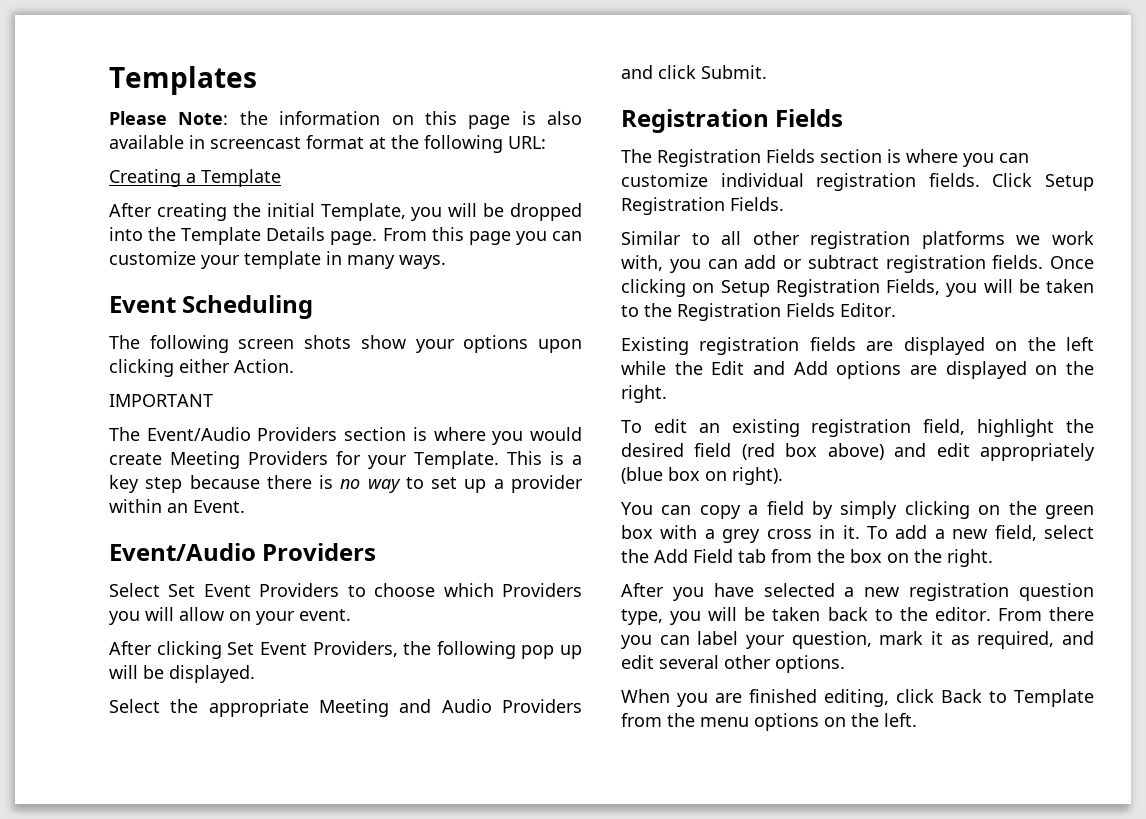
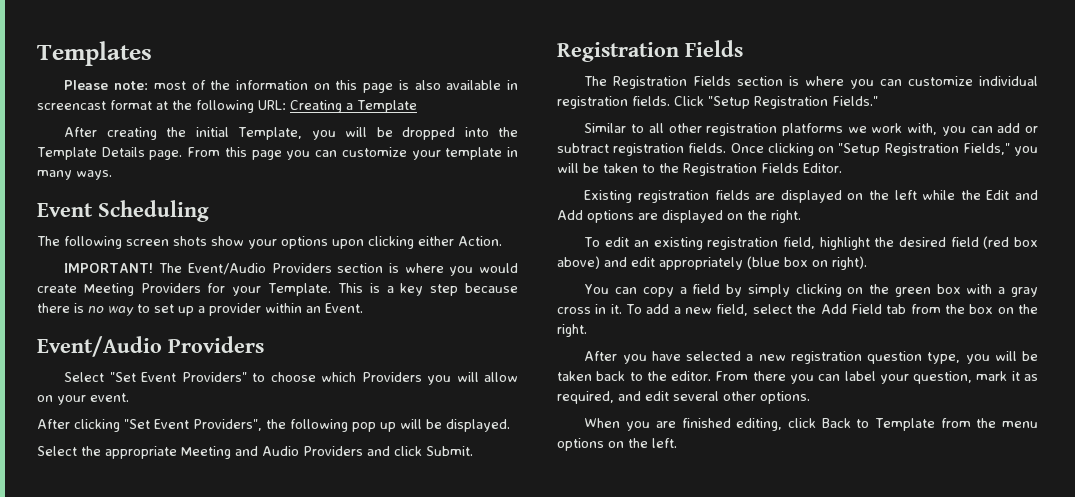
[178,112,229,125] Note: -> [114,80,206,90] note: most of
(546, 142) // -> (286, 105) none
[109,394,213,407] IMPORTANT // -> [64,263,154,273] IMPORTANT!
[168,583,340,597] Set Event Providers -> [109,372,247,382] "Set Event Providers"
[227,641,398,657] Set Event Providers, -> [124,419,262,431] "Set Event Providers",
[1045,174,1094,191] [621,197,784,215] Setup Registration Fields. -> [708,96,878,109] "Setup Registration Fields."
[720,279,940,297] Setup Registration Fields, -> [838,143,1010,156] "Setup Registration Fields,"
[722,529,761,543] grey -> [1011,287,1038,297] gray

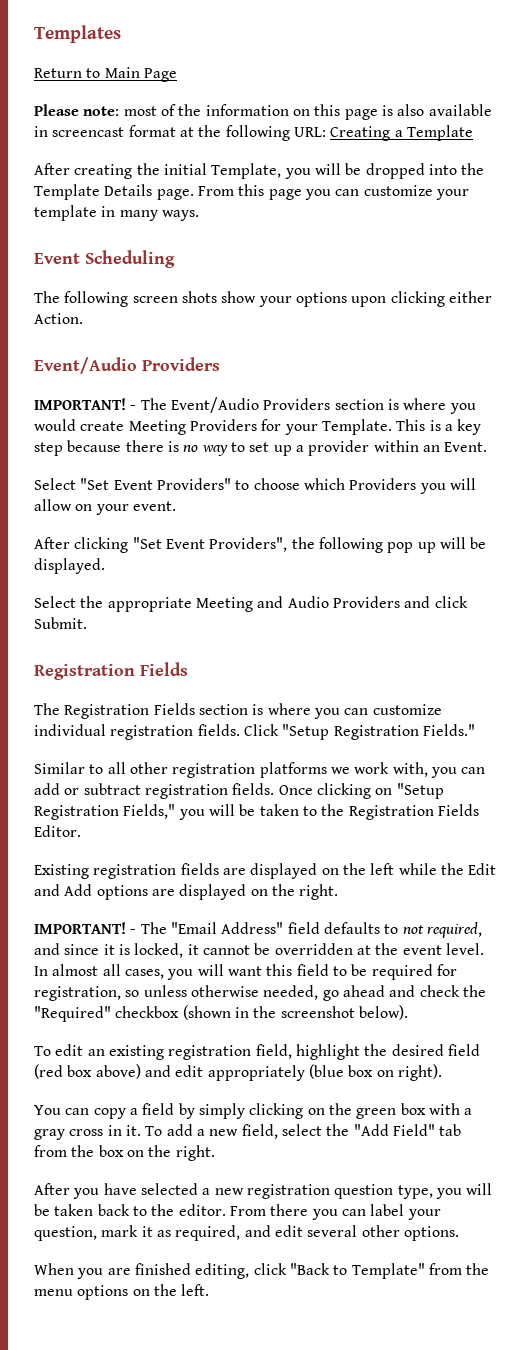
(152, 53) none -> [34,67,177,82] // Return to Main Page
[64,263,154,273] // IMPORTANT! -> [34,357,220,374] [34,398,137,410] // Event/Audio Providers // IMPORTANT! -
[37,336,264,357] // Event/Audio Providers -> (488, 447) none
(801, 216) none -> [34,922,482,938] [34,943,484,958] [34,964,457,980] [34,985,486,1001] [34,1005,408,1022] // IMPORTANT! - The "Email Address" field defaults to not required, and since it is locked, it cannot be overridden at the event level. In almost all cases, you will want this field to be required for registration, so unless otherwise needed, go ahead and check the "Required" checkbox (shown in the screenshot below).
[820,304,882,314] Add Field -> [353,1124,435,1136] "Add Field"
[821,418,935,431] Back to Template -> [289,1263,425,1279] "Back to Template"

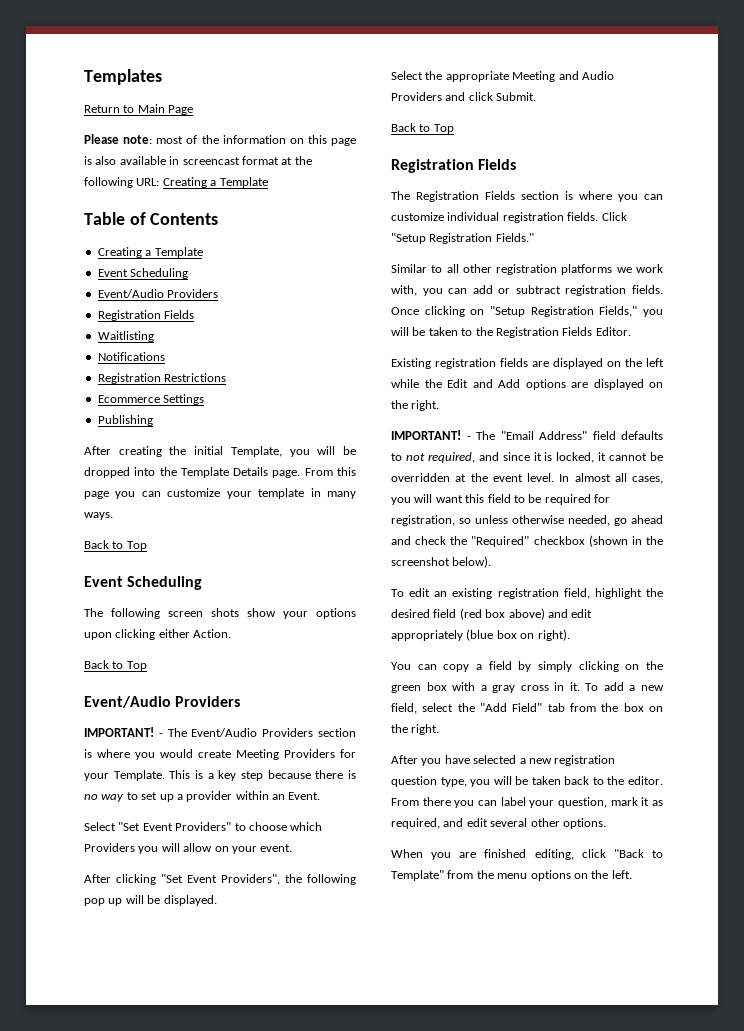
(473, 133) none -> [84,212,219,225] [97,247,203,258] [97,268,189,279] [97,289,219,298] [97,310,195,321] [97,331,154,342] [97,352,165,361] [97,373,227,384] [97,394,205,405] [97,415,153,426] // Table of Contents // Creating a Template // Event Scheduling // Event/Audio Providers // Registration Fields // Waitlisting // Notifications // Registration Restrictions // Ecommerce Settings // Publishing
(199, 215) none -> [84,540,147,551] // Back to Top
(83, 318) none -> [84,660,147,671] // Back to Top
(87, 623) none -> [391,123,454,134] // Back to Top

